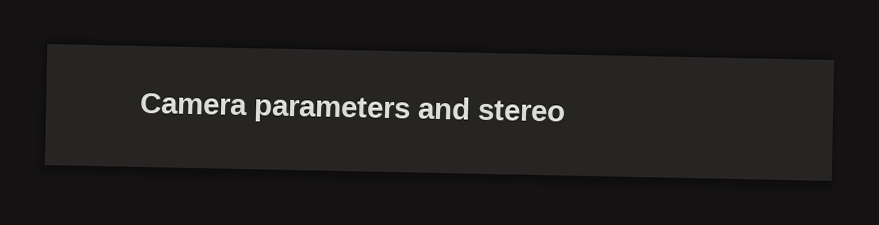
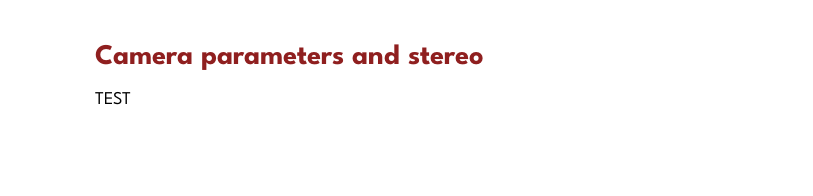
(566, 110) none -> [95,91,131,105] // TEST

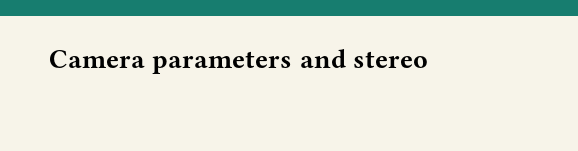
[95,91,131,105] // TEST -> (428, 59) none

